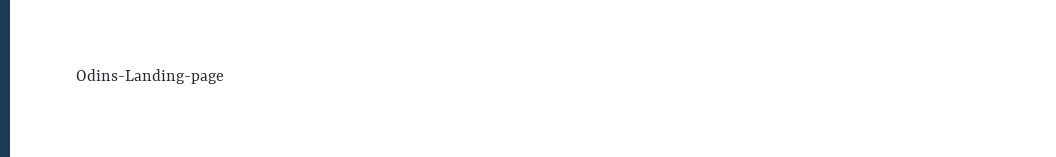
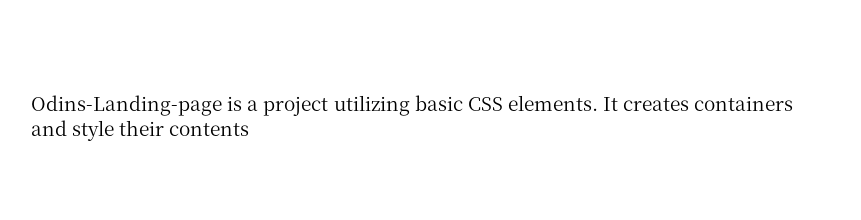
(224, 76) none -> [227,95,794,116] [31,120,250,141] is a project utilizing basic CSS elements. It creates containers and style their contents

